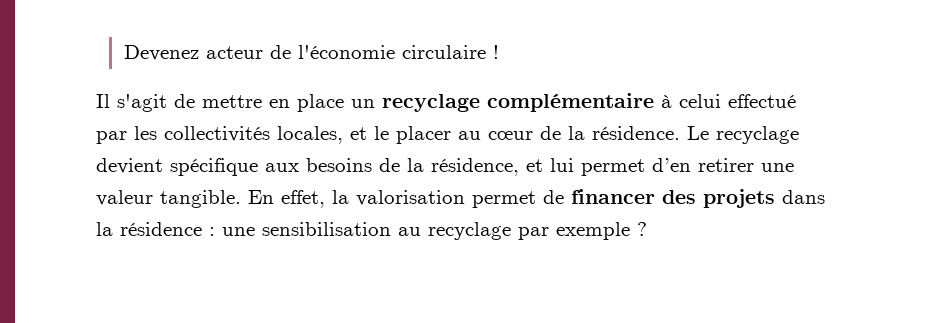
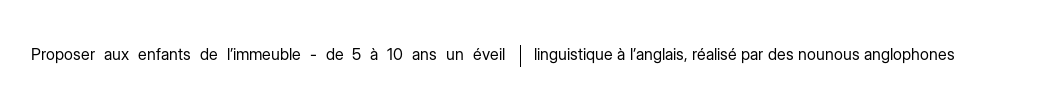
[123,45,499,61] [96,93,796,112] [96,126,799,144] [96,158,794,176] [96,189,825,208] [96,222,647,240] Devenez acteur de l'économie circulaire ! // Il s'agit de mettre en place un recyclage complémentaire à celui effectué par les collectivités locales, et le placer au cœur de la résidence. Le recyclage devient spécifique aux besoins de la résidence, et lui permet d’en retirer une valeur tangible. En effet, la valorisation permet de financer des projets dans la résidence : une sensibilisation au recyclage par exemple ? -> [31,48,956,64] Proposer aux enfants de l’immeuble - de 5 à 10 ans un éveil linguistique à l’anglais, réalisé par des nounous anglophones

